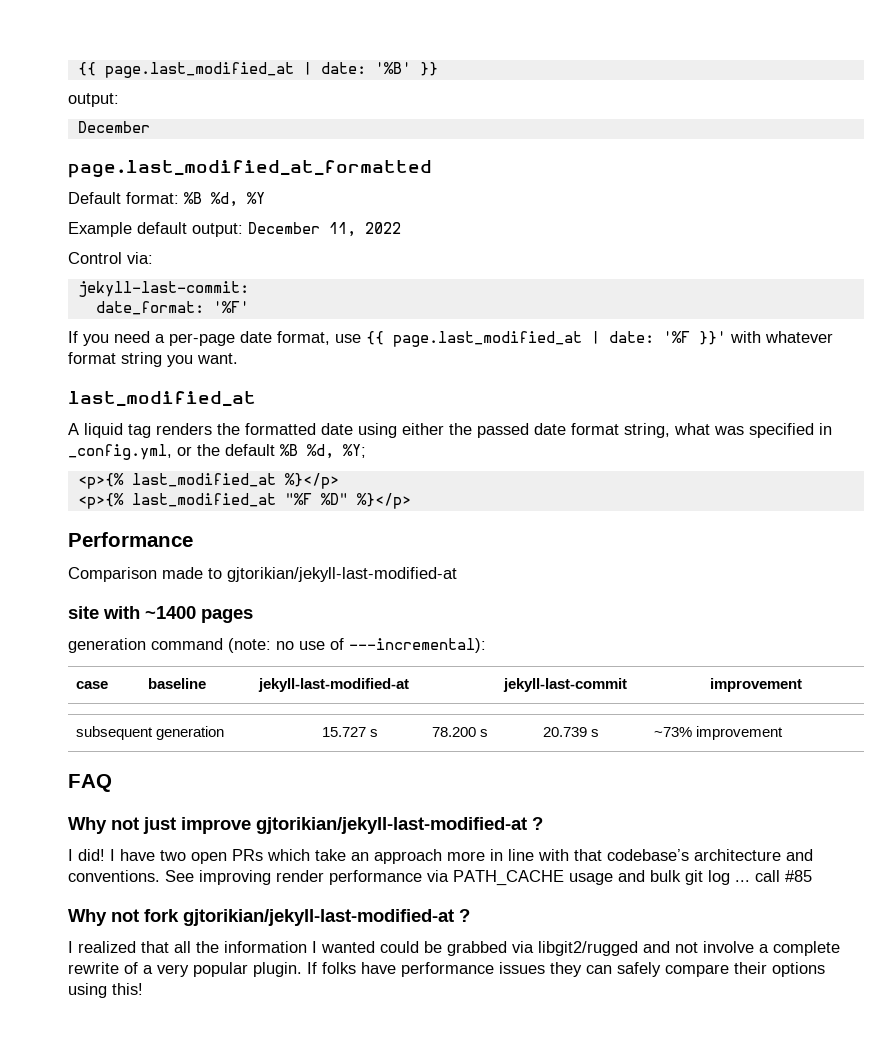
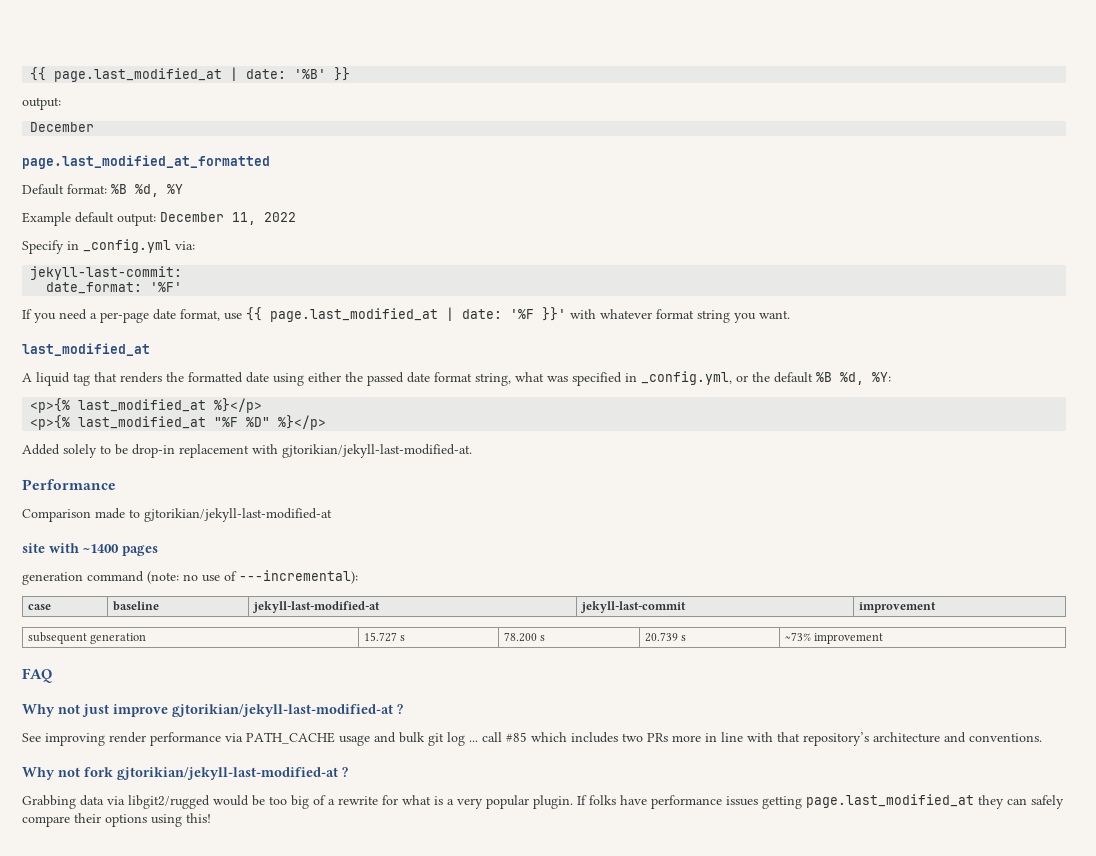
[68,252,122,264] Control -> [22,239,171,254] Specify in _config.yml
(151, 431) none -> [94,372,117,382] that
[343,444,366,458] %Y; -> [872,372,891,382] %Y:
(411, 501) none -> [22,444,472,458] // Added solely to be drop-in replacement with gjtorikian/jekyll-last-modified-at.
[68,849,813,864] [68,870,160,882] I did! I have two open PRs which take an approach more in line with that codebase’s architecture and conventions. -> (403, 709) none
(812, 876) none -> [531,732,1042,746] which includes two PRs more in line with that repository’s architecture and conventions.
[68,941,840,956] [68,962,138,974] I realized that all the information I wanted could be grabbed via libgit2/rugged and not involve a complete rewrite of -> [22,795,443,809] Grabbing data via libgit2/rugged would be too big of a rewrite for what is
(545, 968) none -> [762,794,974,809] getting page.last_modified_at

